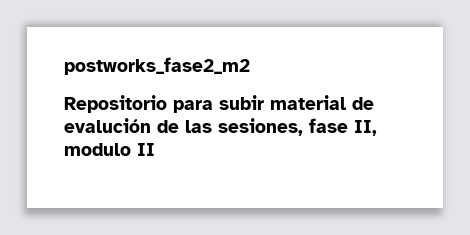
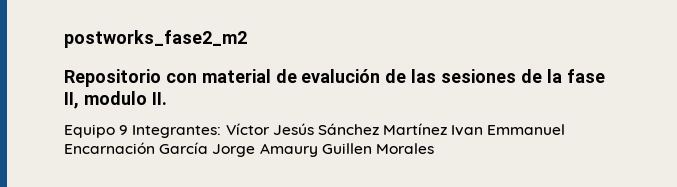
[173,95,264,113] para subir -> [165,73,197,83] con
[218,118,377,136] [64,143,155,156] sesiones, fase II, modulo II -> [441,69,605,83] [64,91,167,109] [64,123,566,138] [64,142,434,157] sesiones de la fase II, modulo II. // Equipo 9 Integrantes: Víctor Jesús Sánchez Martínez Ivan Emmanuel Encarnación García Jorge Amaury Guillen Morales

